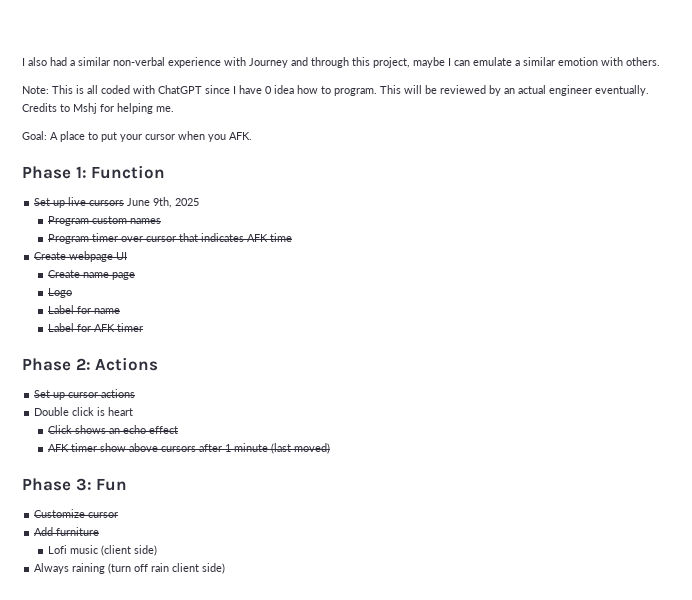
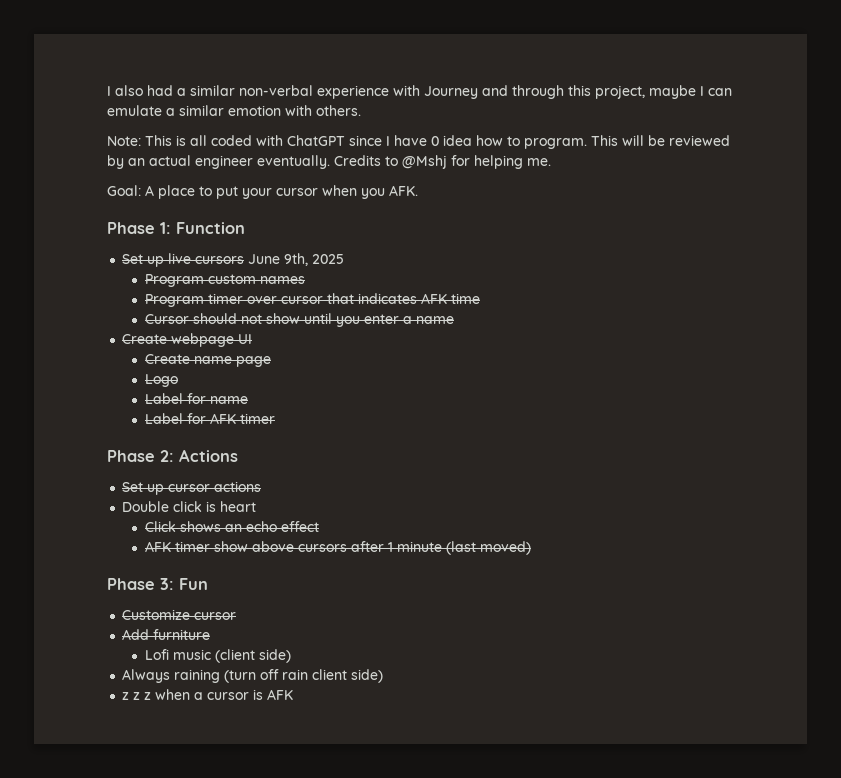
[73,103,97,114] Mshj -> [402,155,447,169] @Mshj
(292, 237) none -> [144,313,454,327] // Cursor should not show until you enter a name
(226, 568) none -> [122,689,294,700] // z z z when a cursor is AFK

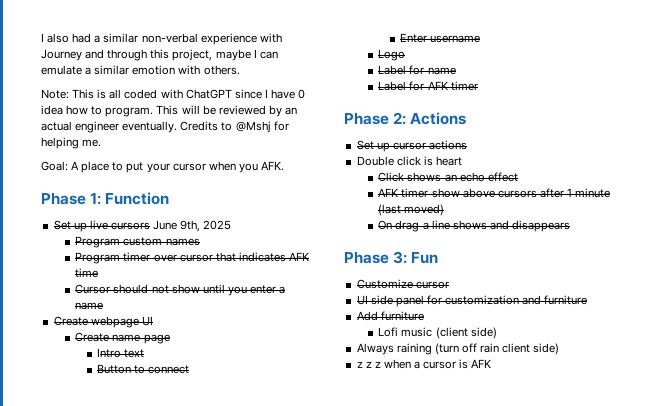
(271, 361) none -> [96,348,145,358] [96,364,190,374] [399,33,481,43] // Intro text // Button to connect // Enter username
(531, 548) none -> [378,220,570,232] // On drag a line shows and disappears
(237, 616) none -> [356,295,588,307] // UI side panel for customization and furniture

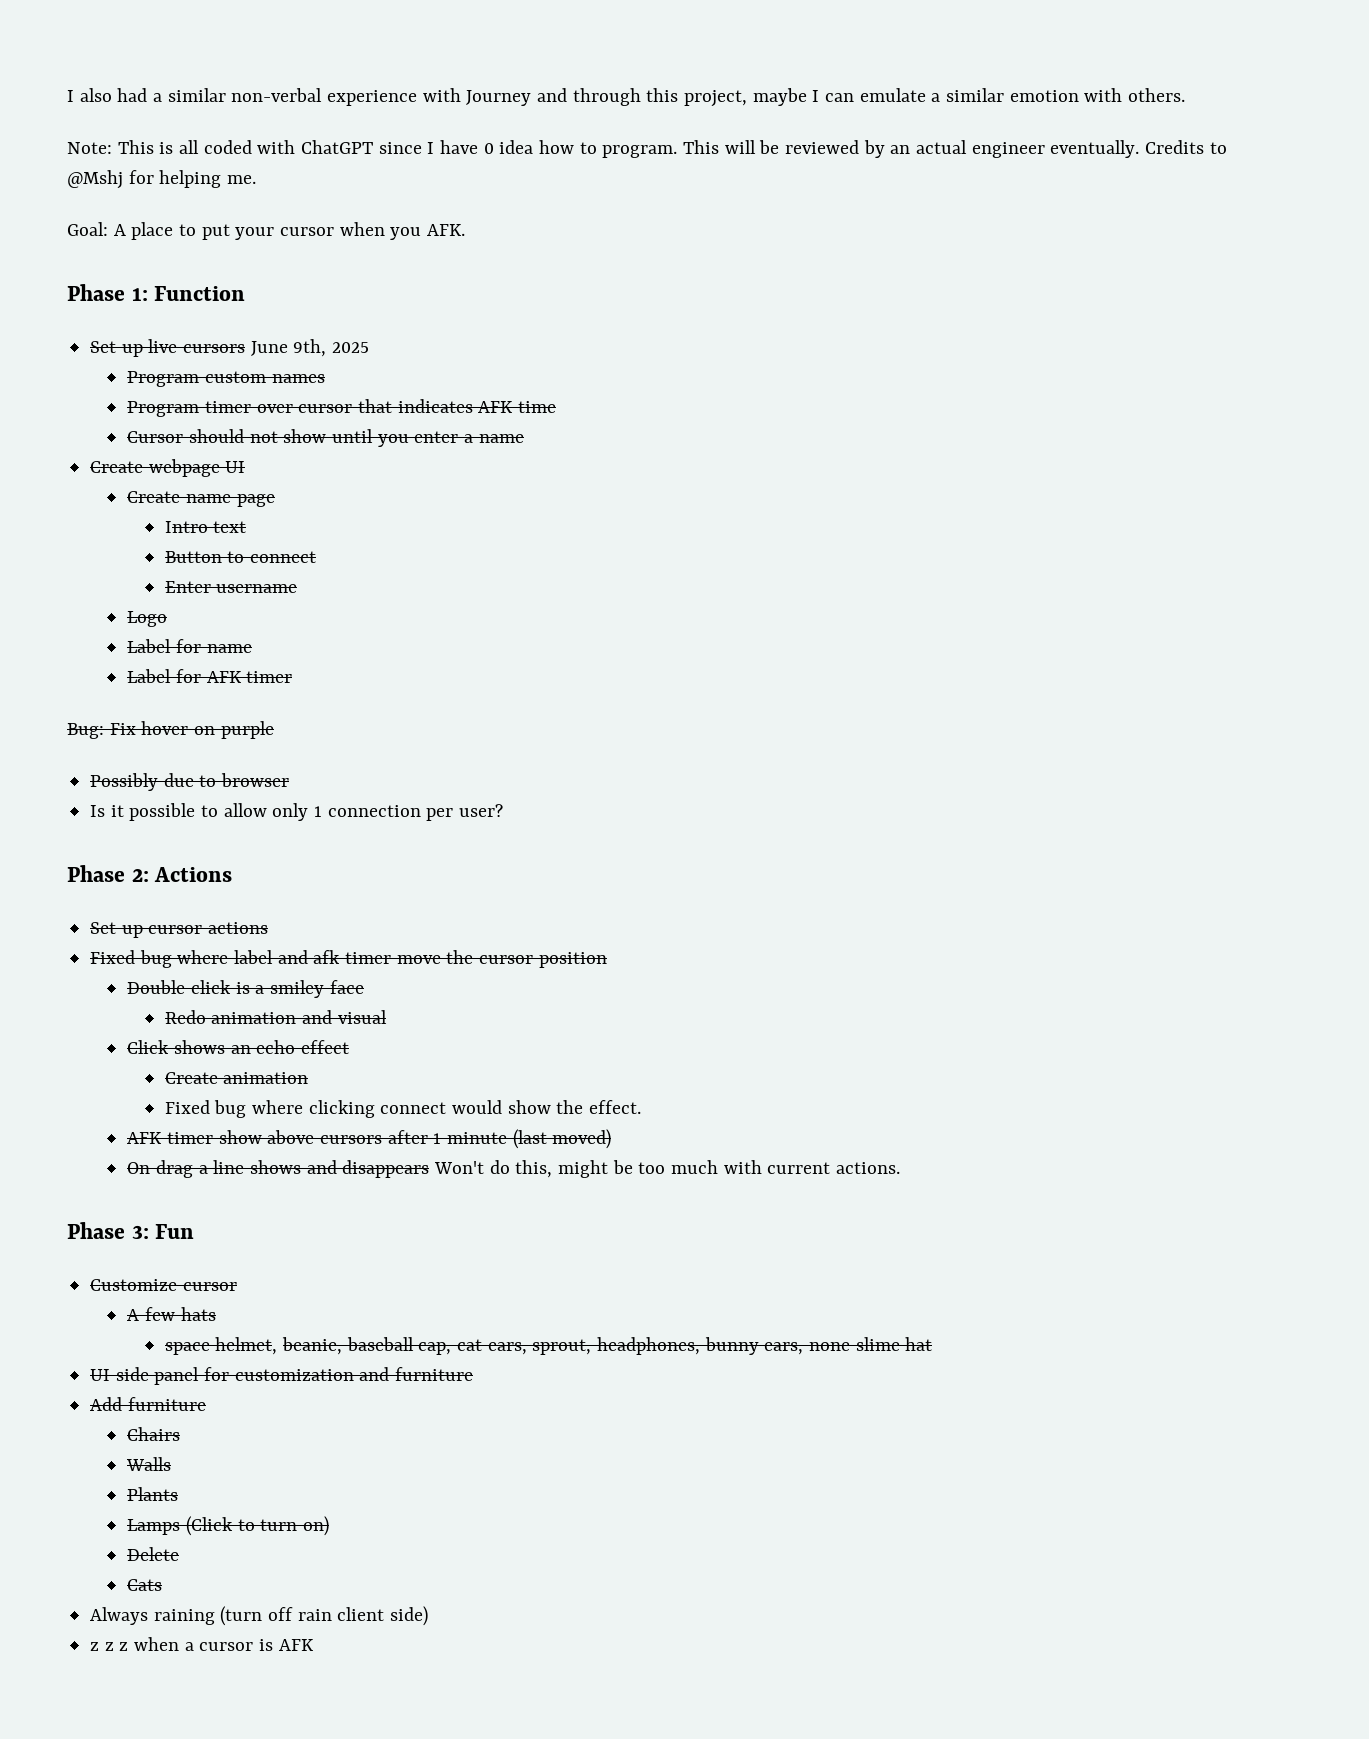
(478, 86) none -> [67,721,274,739] [90,773,290,791] [90,803,504,821] // Bug: Fix hover on purple // Possibly due to browser // Is it possible to allow only 1 connection per user?
[356,156,462,166] Double click is heart -> [90,950,607,968] [127,980,364,998] [164,1010,387,1024] Fixed bug where label and afk timer move the cursor position // Double click is a smiley face // Redo animation and visual
(518, 177) none -> [164,1072,309,1084] [164,1100,642,1118] // Create animation // Fixed bug where clicking connect would show the effect.
(570, 226) none -> [434,1160,901,1178] Won't do this, might be too much with current actions.
(449, 285) none -> [127,1307,216,1321] [164,1337,933,1355] // A few hats // space helmet, beanie, baseball cap, cat ears, sprout, headphones, bunny ears, none slime hat
[378,327,497,339] Lofi music (client side) -> [127,1427,181,1441] [126,1457,172,1471] [127,1487,179,1501] [127,1516,330,1536] [127,1547,180,1561] [127,1579,163,1591] Chairs // Walls // Plants // Lamps (Click to turn on) // Delete // Cats

